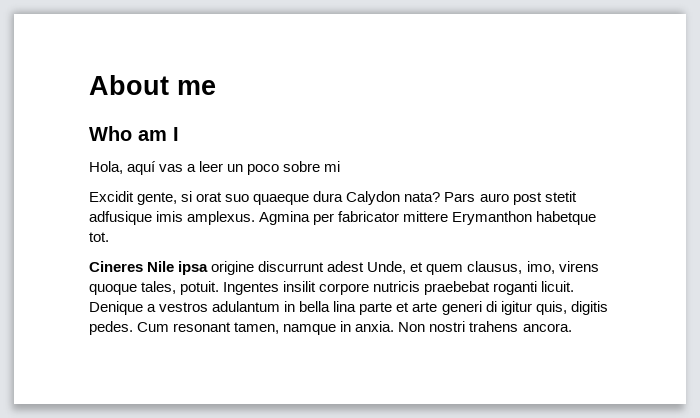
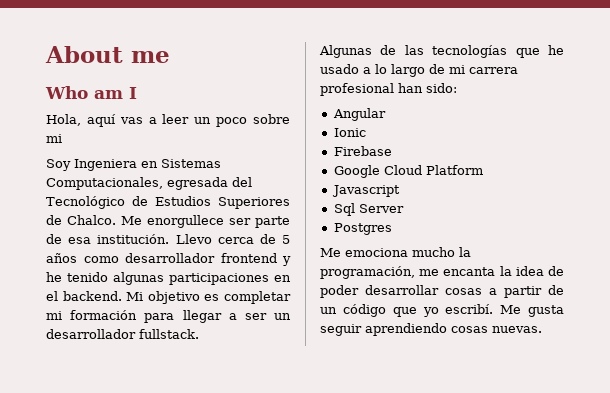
[89,191,577,205] [89,211,597,225] [89,232,109,242] [89,261,599,275] [89,281,575,295] [89,301,608,315] [89,321,572,335] Excidit gente, si orat suo quaeque dura Calydon nata? Pars auro post stetit adfusique imis amplexus. Agmina per fabricator mittere Erymanthon habetque tot. // Cineres Nile ipsa origine discurrunt adest Unde, et quem clausus, imo, virens quoque tales, potuit. Ingentes insilit corpore nutricis praebebat roganti licuit. Denique a vestros adulantum in bella lina parte et arte generi di igitur quis, digitis pedes. Cum resonant tamen, namque in anxia. Non nostri trahens ancora. -> [46,159,221,171] [46,177,252,190] [46,196,290,209] [46,215,290,228] [46,234,290,244] [46,253,291,266] [46,272,291,285] [46,291,291,304] [46,310,291,323] [46,329,199,339] [319,45,564,58] [320,64,518,77] [320,83,457,96] [332,108,386,121] [333,128,366,137] [333,146,392,156] [333,165,483,178] [331,185,400,197] [333,203,404,216] [333,223,392,235] [320,247,471,257] [320,266,564,279] [320,285,564,298] [320,304,564,317] [320,323,542,336] Soy Ingeniera en Sistemas Computacionales, egresada del Tecnológico de Estudios Superiores de Chalco. Me enorgullece ser parte de esa institución. Llevo cerca de 5 años como desarrollador frontend y he tenido algunas participaciones en el backend. Mi objetivo es completar mi formación para llegar a ser un desarrollador fullstack. // Algunas de las tecnologías que he usado a lo largo de mi carrera profesional han sido: // Angular // Ionic // Firebase // Google Cloud Platform // Javascript // Sql Server // Postgres // Me emociona mucho la programación, me encanta la idea de poder desarrollar cosas a partir de un código que yo escribí. Me gusta seguir aprendiendo cosas nuevas.

